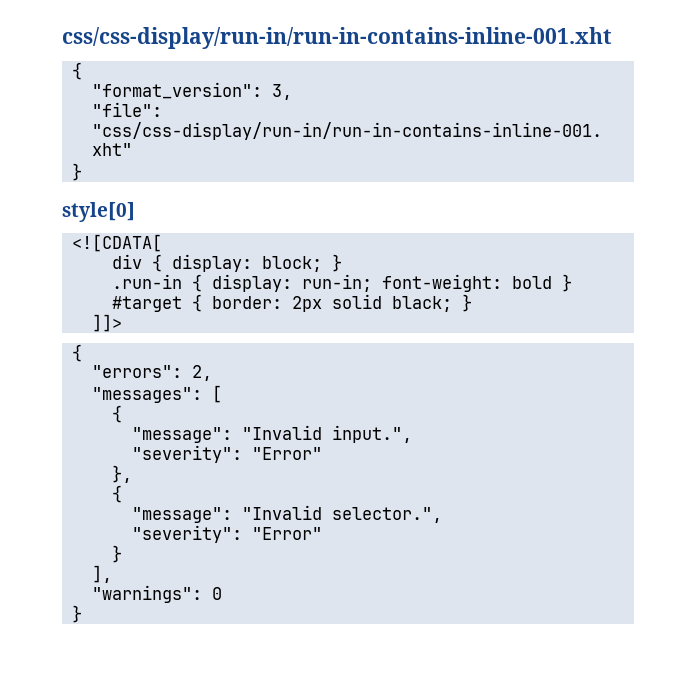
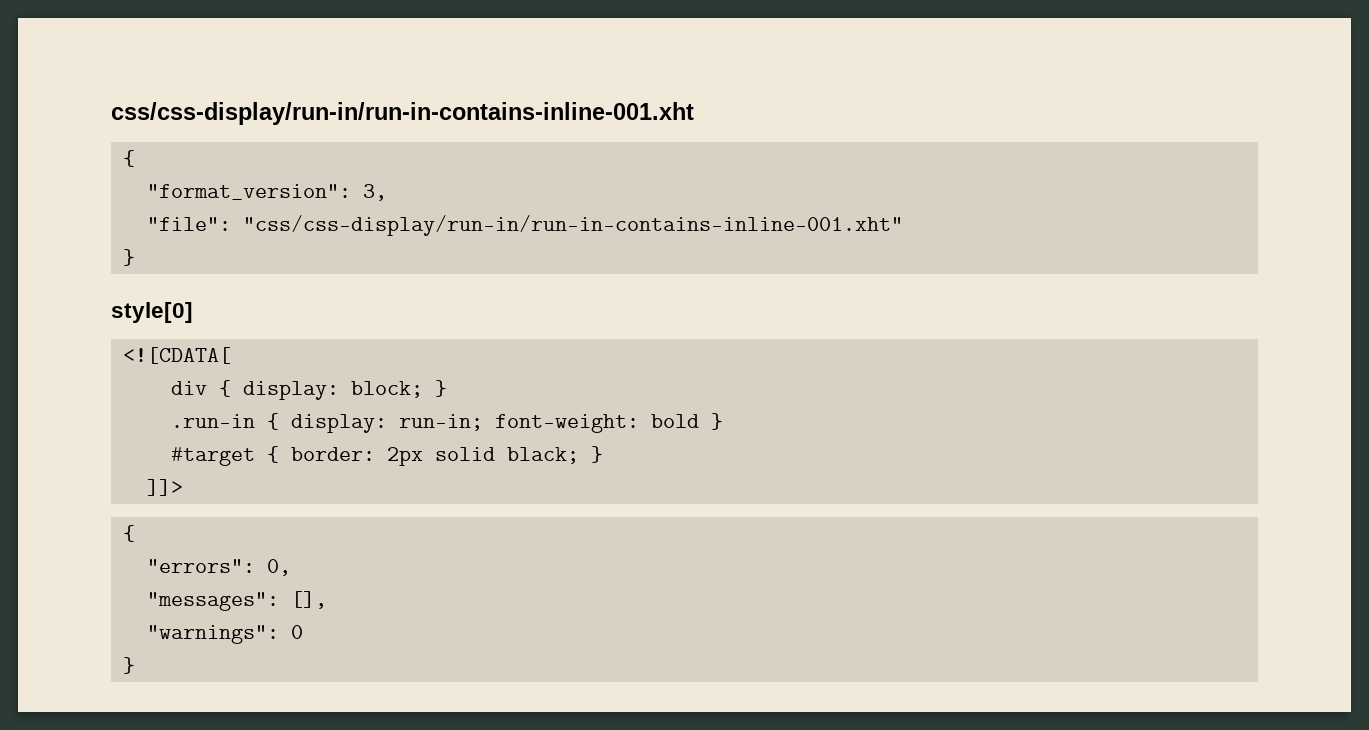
[191,365,212,381] 2, -> [267,559,292,576] 0,
[211,385,222,403] [111,405,122,423] [131,425,412,443] [131,445,322,463] [111,465,132,483] [111,485,122,503] [131,505,442,523] [131,525,322,543] [111,545,122,563] [91,565,112,583] [ // { // "message": "Invalid input.", // "severity": "Error" // }, // { // "message": "Invalid selector.", // "severity": "Error" // } // ], -> [291,591,328,609] [],

